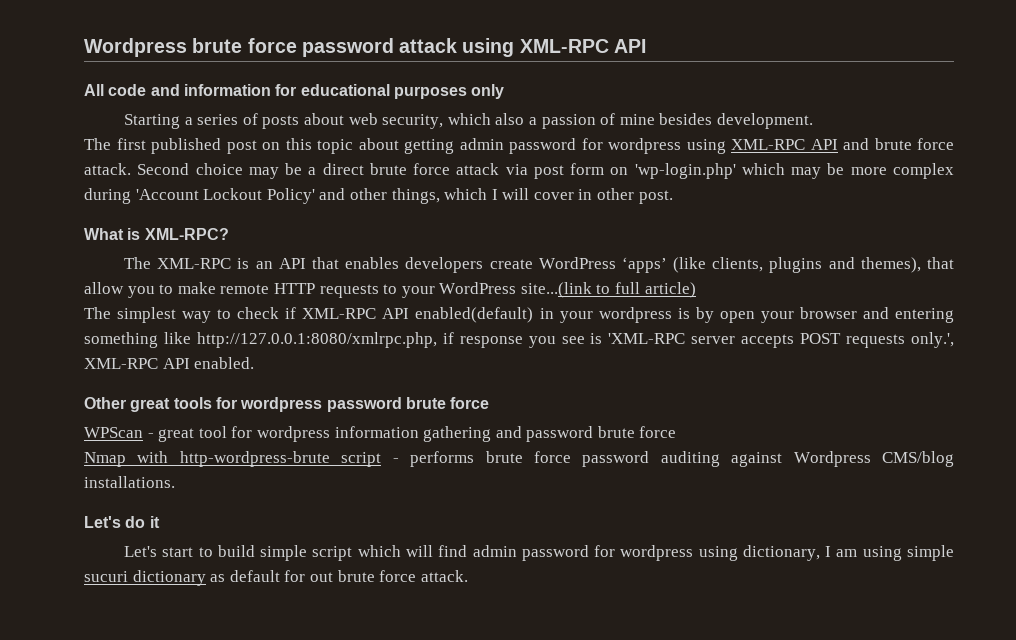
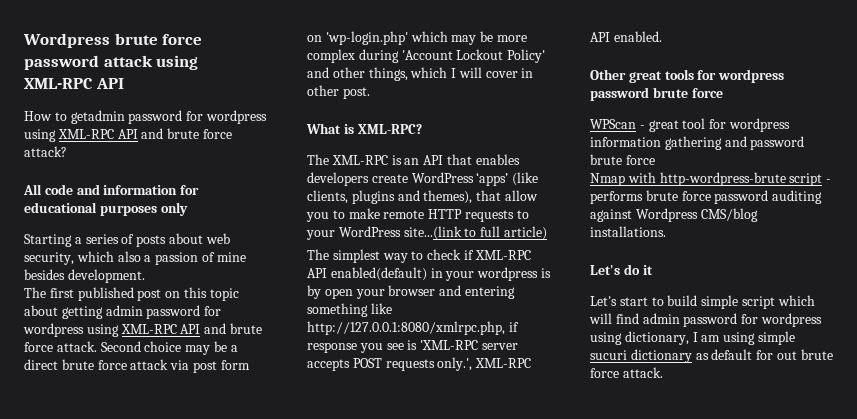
(646, 46) none -> [24,110,267,124] [24,128,232,142] [24,146,67,157] // How to getadmin password for wordpress using XML-RPC API and brute force attack?

